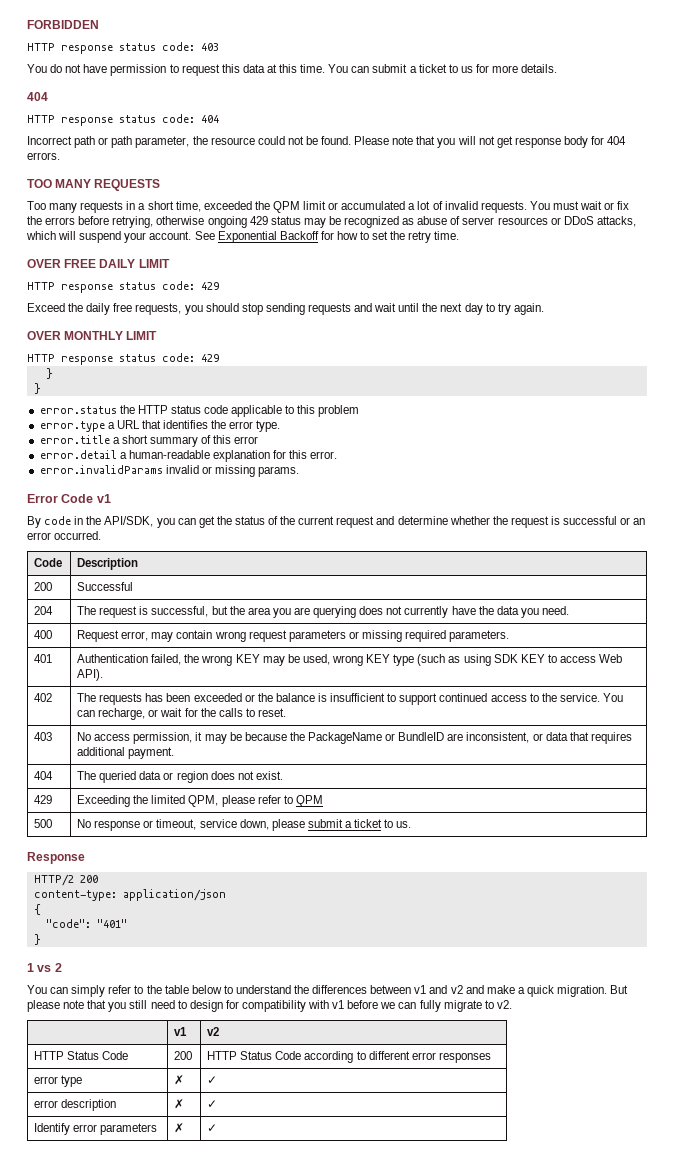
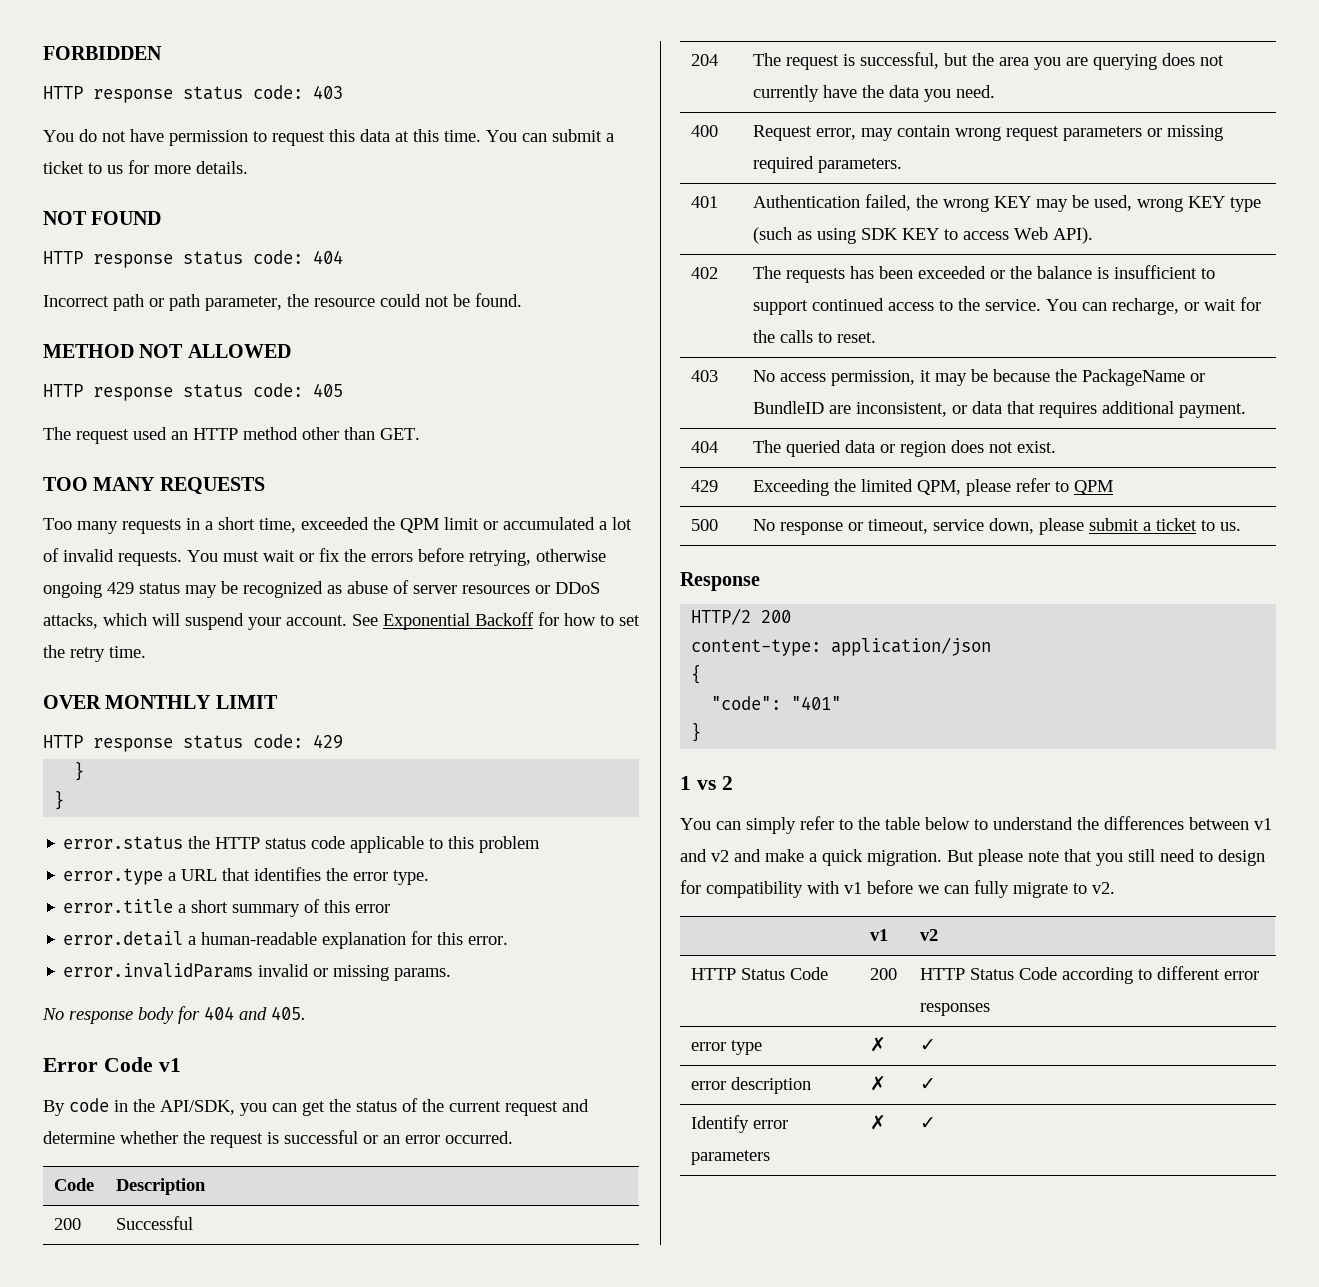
[27,92,48,101] 404 -> [43,211,162,225] NOT FOUND
[354,136,627,148] [27,152,60,160] Please note that you will not get response body for 404 errors. -> [43,344,291,358] [43,383,343,401] [43,427,420,444] // METHOD NOT ALLOWED // HTTP response status code: 405 // The request used an HTTP method other than GET.
[27,259,170,268] [27,281,219,293] [27,303,544,315] // OVER FREE DAILY LIMIT // HTTP response status code: 429 // Exceed the daily free requests, you should stop sending requests and wait until the next day to try again. -> (146, 652) none
(300, 471) none -> [42,1006,306,1024] // No response body for 404 and 405.

